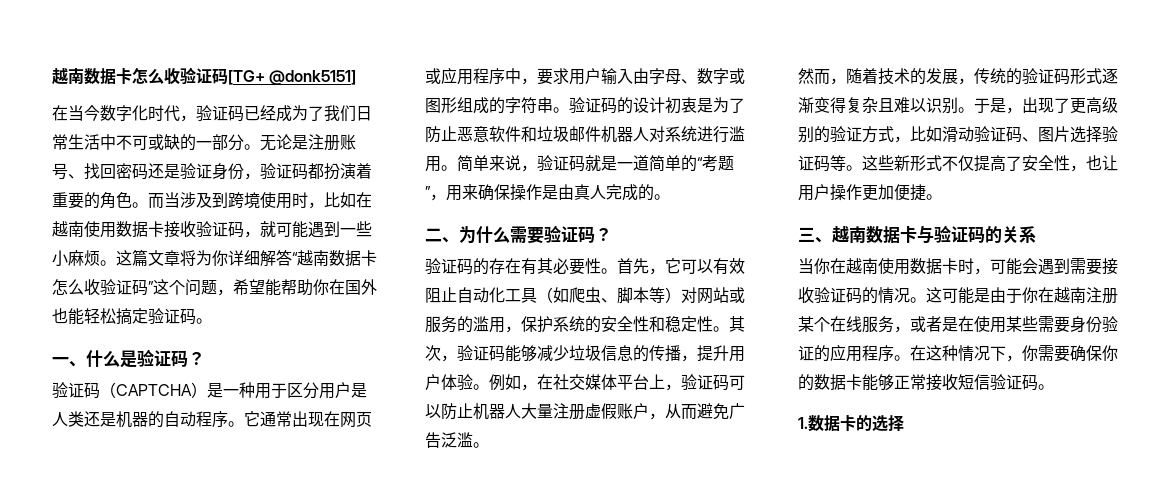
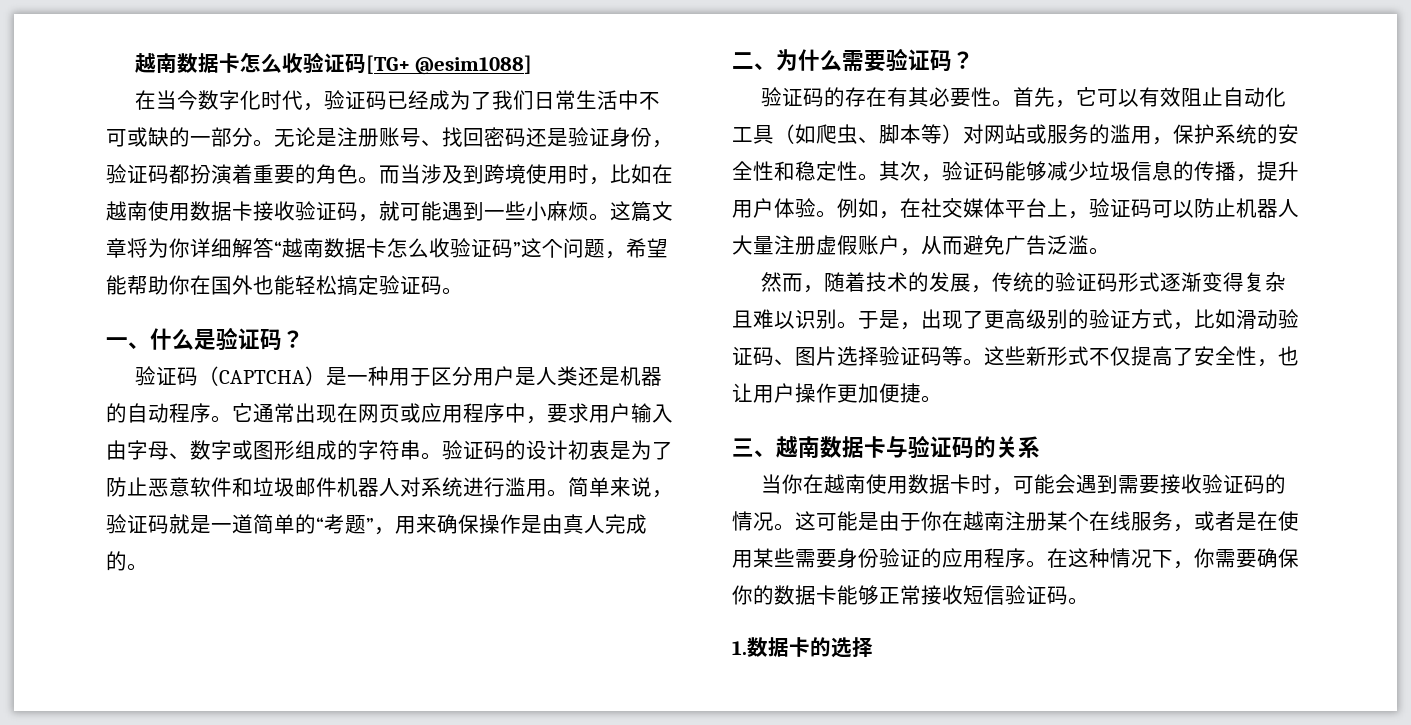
[269,70,357,85] @donk5151] -> [415,55,533,75] @esim1088]

